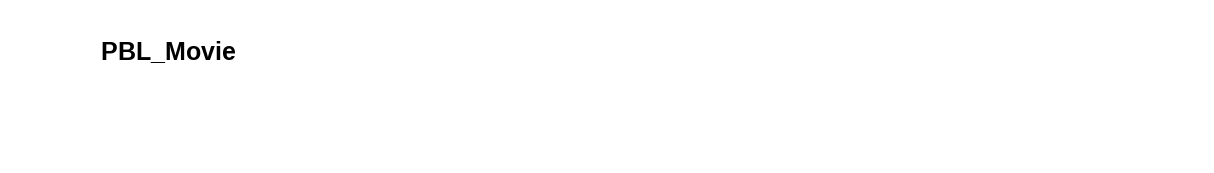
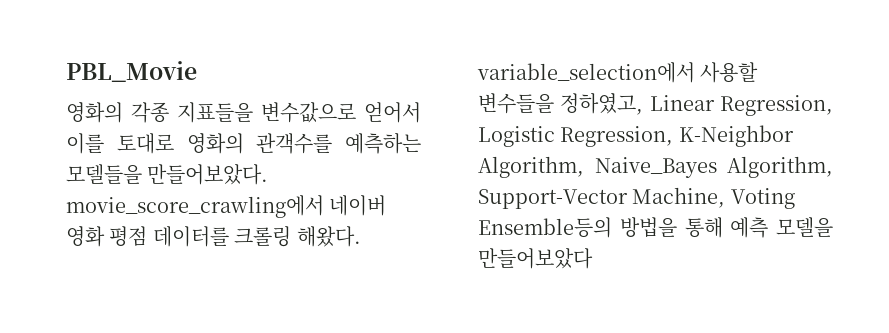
(236, 52) none -> [66,102,421,123] [66,133,421,154] [66,164,269,185] [66,195,387,218] [66,226,361,247] [477,62,759,83] [478,93,833,116] [478,125,794,147] [478,156,833,178] [478,187,795,209] [478,217,833,238] [478,248,593,269] // 영화의 각종 지표들을 변수값으로 얻어서 이를 토대로 영화의 관객수를 예측하는 모델들을 만들어보았다. movie_score_crawling에서 네이버 영화 평점 데이터를 크롤링 해왔다. variable_selection에서 사용할 변수들을 정하였고, Linear Regression, Logistic Regression, K-Neighbor Algorithm, Naive_Bayes Algorithm, Support-Vector Machine, Voting Ensemble등의 방법을 통해 예측 모델을 만들어보았다

